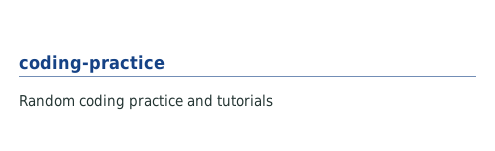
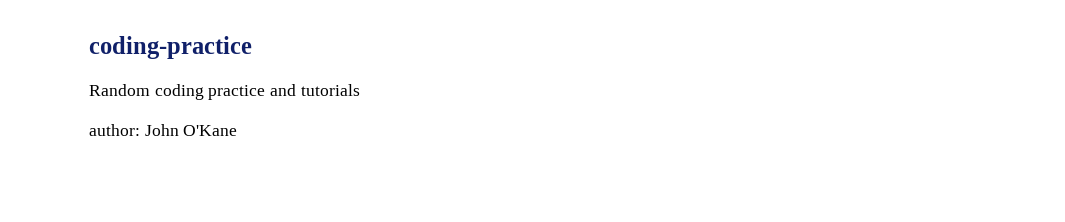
(274, 100) none -> [89,124,238,136] // author: John O'Kane

